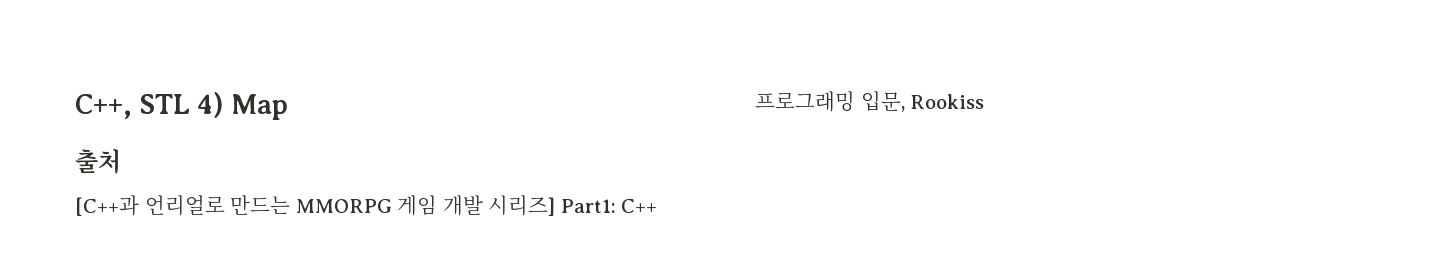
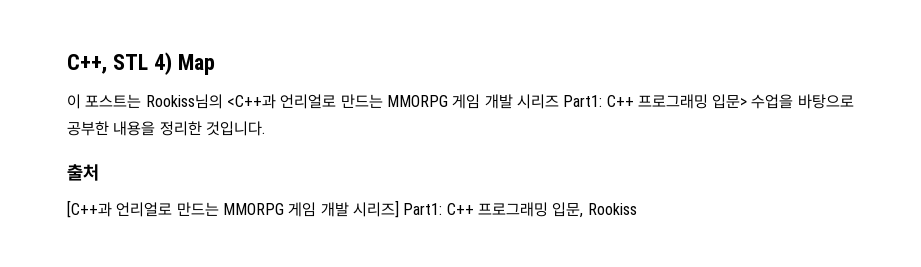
(288, 107) none -> [67,94,854,109] [67,121,265,136] // 이 포스트는 Rookiss님의 <C++과 언리얼로 만드는 MMORPG 게임 개발 시리즈 Part1: C++ 프로그래밍 입문> 수업을 바탕으로 공부한 내용을 정리한 것입니다.

